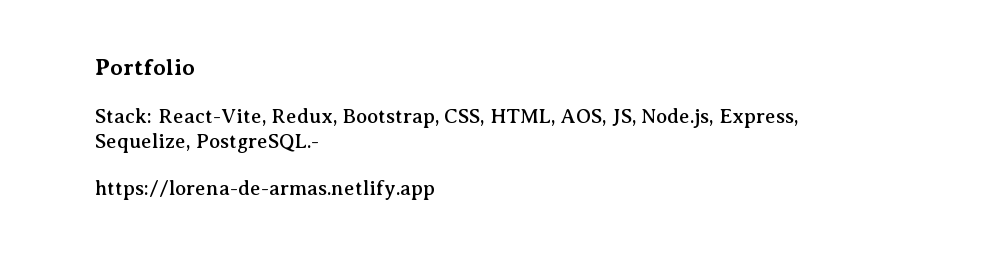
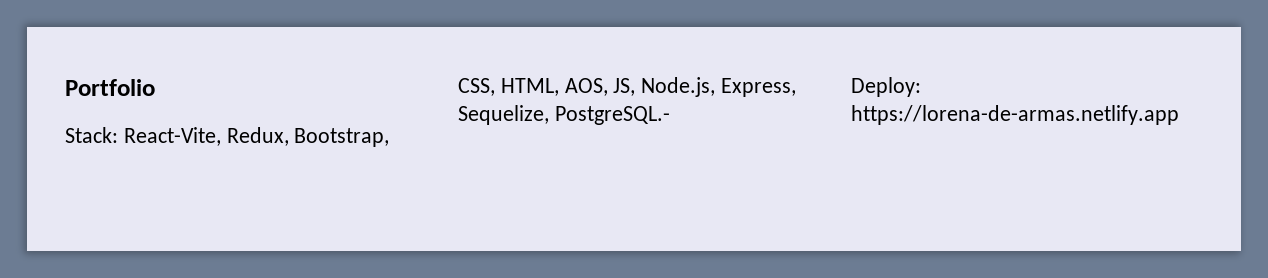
(319, 143) none -> [851,77,921,97] Deploy:

